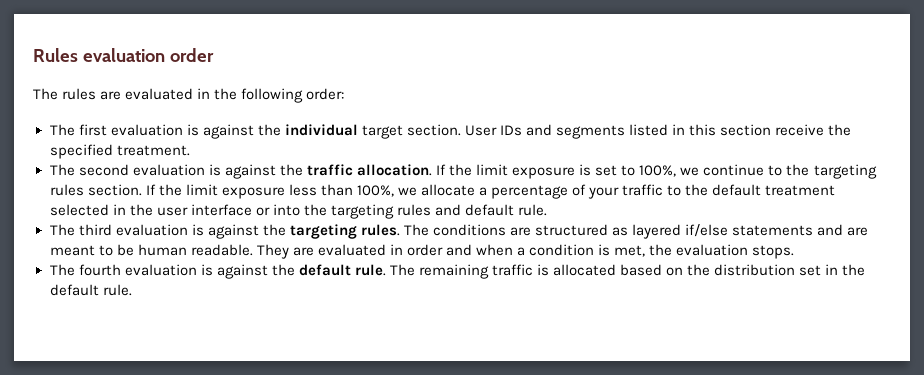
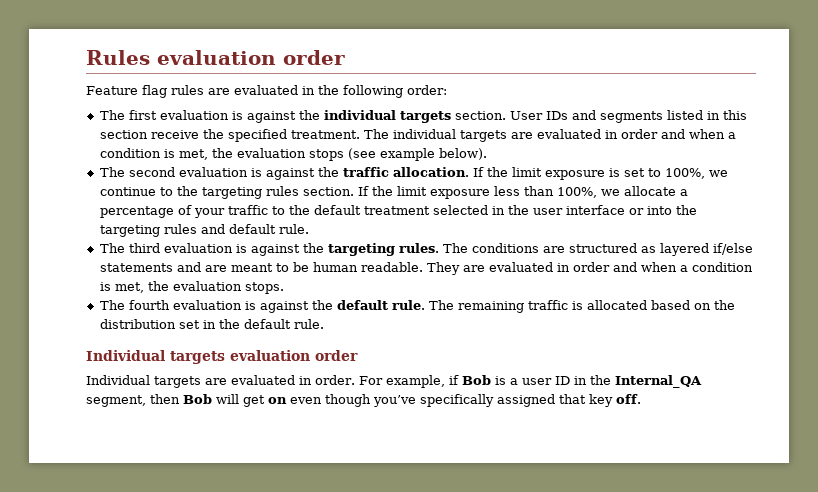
[33,88,58,100] The -> [86,85,167,98] Feature flag
[361,125,403,139] target -> [399,111,451,123] targets
(190, 150) none -> [363,129,736,142] [99,148,487,161] The individual targets are evaluated in order and when a condition is met, the evaluation stops (see example below).
(132, 290) none -> [86,350,358,364] [86,375,702,388] [86,394,641,407] // Individual targets evaluation order // Individual targets are evaluated in order. For example, if Bob is a user ID in the Internal_QA segment, then Bob will get on even though you’ve specifically assigned that key off.

